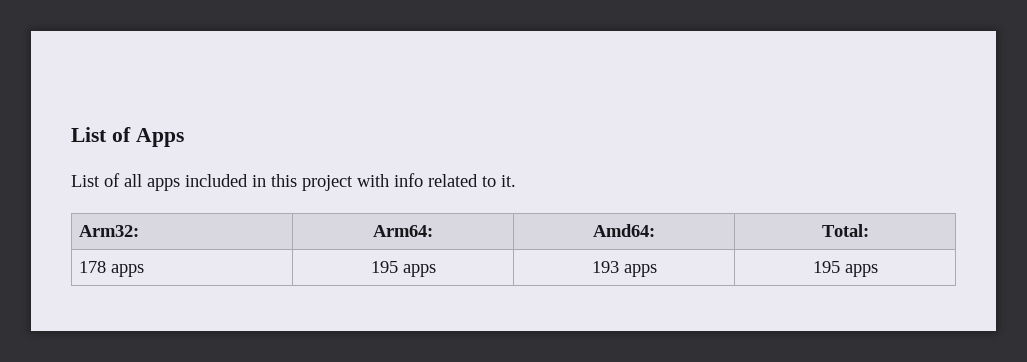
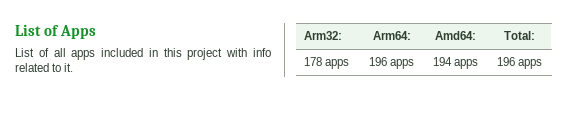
[370,261,436,277] [591,261,657,277] [812,261,840,273] 195 apps | 193 apps | 195 -> [368,57,415,69] [432,57,479,69] [496,57,515,66] 196 apps | 194 apps | 196

